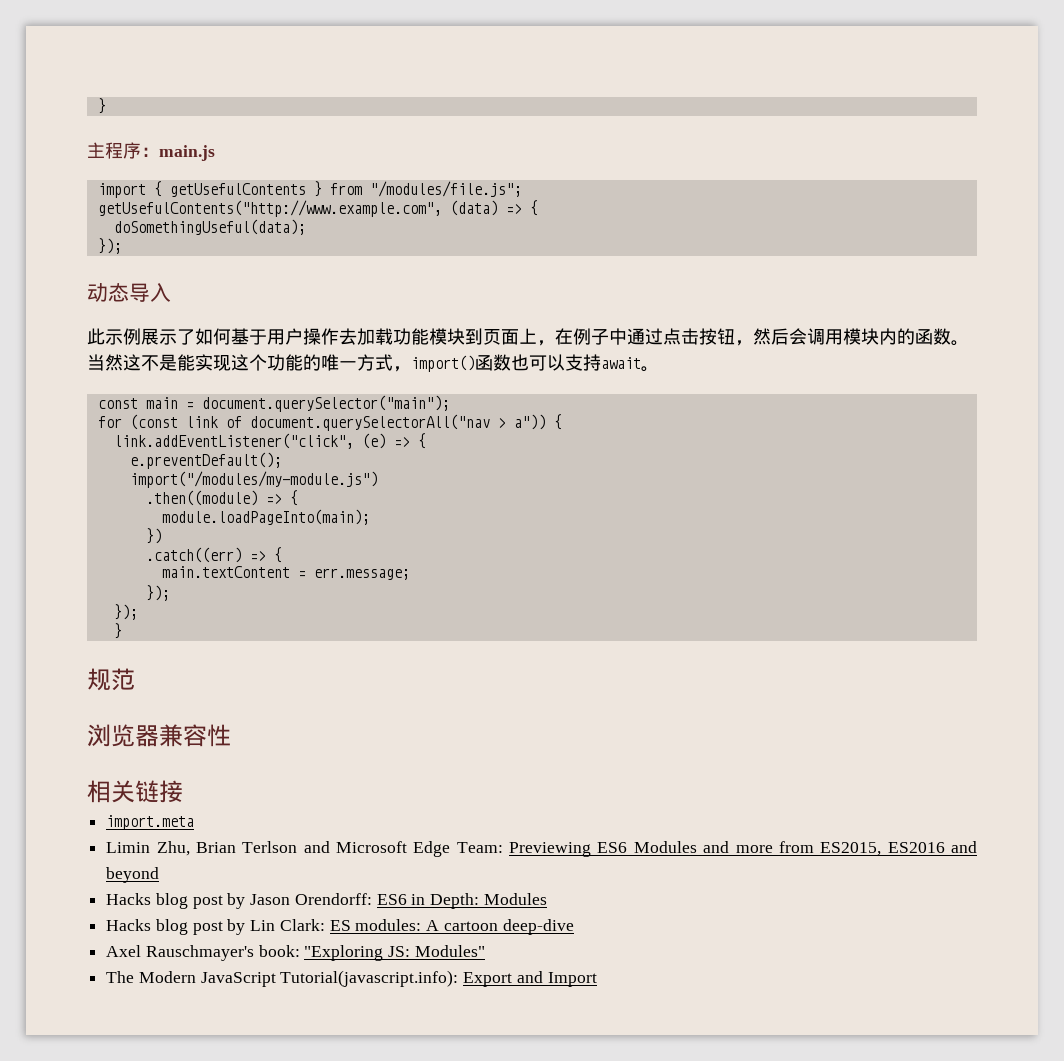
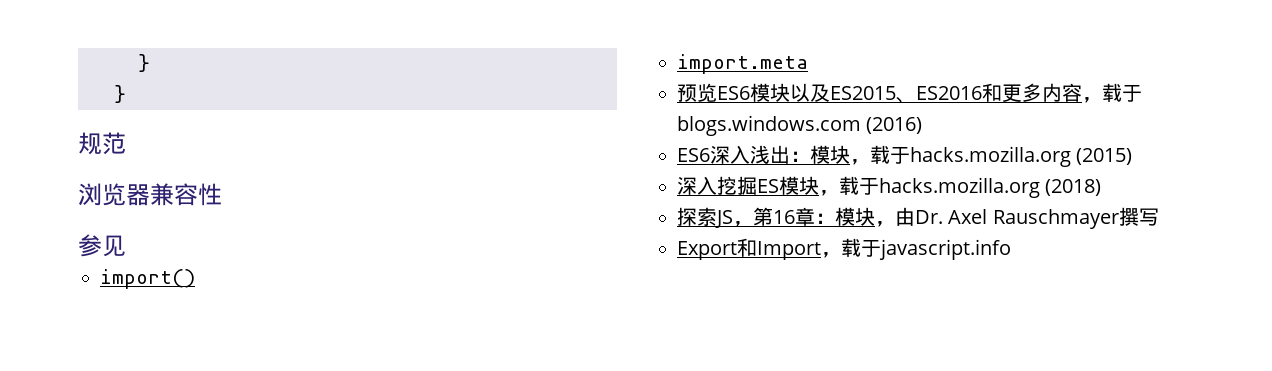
[97,98,106,114] [87,142,215,161] [97,181,522,198] [97,200,538,217] [113,219,306,235] [97,238,122,254] [87,283,171,302] [87,328,969,346] [87,354,659,372] [97,395,450,412] [97,414,562,431] [113,433,426,449] [129,452,282,469] [129,471,378,488] [145,490,298,506] [161,509,370,525] [145,528,162,544] [145,547,282,563] [161,566,410,580] [145,585,170,601] [113,604,138,620] } // 主程序：main.js // import { getUsefulContents } from "/modules/file.js"; // getUsefulContents("http://www.example.com", (data) => { // doSomethingUseful(data); // }); // 动态导入 // 此示例展示了如何基于用户操作去加载功能模块到页面上，在例子中通过点击按钮，然后会调用模块内的函数。当然这不是能实现这个功能的唯一方式，import()函数也可以支持await。 // const main = document.querySelector("main"); // for (const link of document.querySelectorAll("nav > a")) { // link.addEventListener("click", (e) => { // e.preventDefault(); // import("/modules/my-module.js") // .then((module) => { // module.loadPageInto(main); // }) // .catch((err) => { // main.textContent = err.message; // }); // }); -> [138,54,150,72] }
[87,780,183,803] 相关链接 -> [78,234,126,257] [100,269,195,289] 参见 // import()
[106,841,977,857] [106,867,160,883] [106,893,547,909] [106,919,574,935] [106,945,485,961] [106,970,597,987] Limin Zhu, Brian Terlson and Microsoft Edge Team: Previewing ES6 Modules and more from ES2015, ES2016 and beyond // Hacks blog post by Jason Orendorff: ES6 in Depth: Modules // Hacks blog post by Lin Clark: ES modules: A cartoon deep-dive // Axel Rauschmayer's book: "Exploring JS: Modules" // The Modern JavaScript Tutorial(javascript.info): Export and Import -> [677,83,1142,103] [677,115,923,136] [677,145,1133,167] [677,176,1102,198] [677,207,1159,229] [677,238,1011,260] 预览ES6模块以及ES2015、ES2016和更多内容，载于blogs.windows.com (2016) // ES6深入浅出：模块，载于hacks.mozilla.org (2015) // 深入挖掘ES模块，载于hacks.mozilla.org (2018) // 探索JS，第16章：模块，由Dr. Axel Rauschmayer撰写 // Export和Import，载于javascript.info

